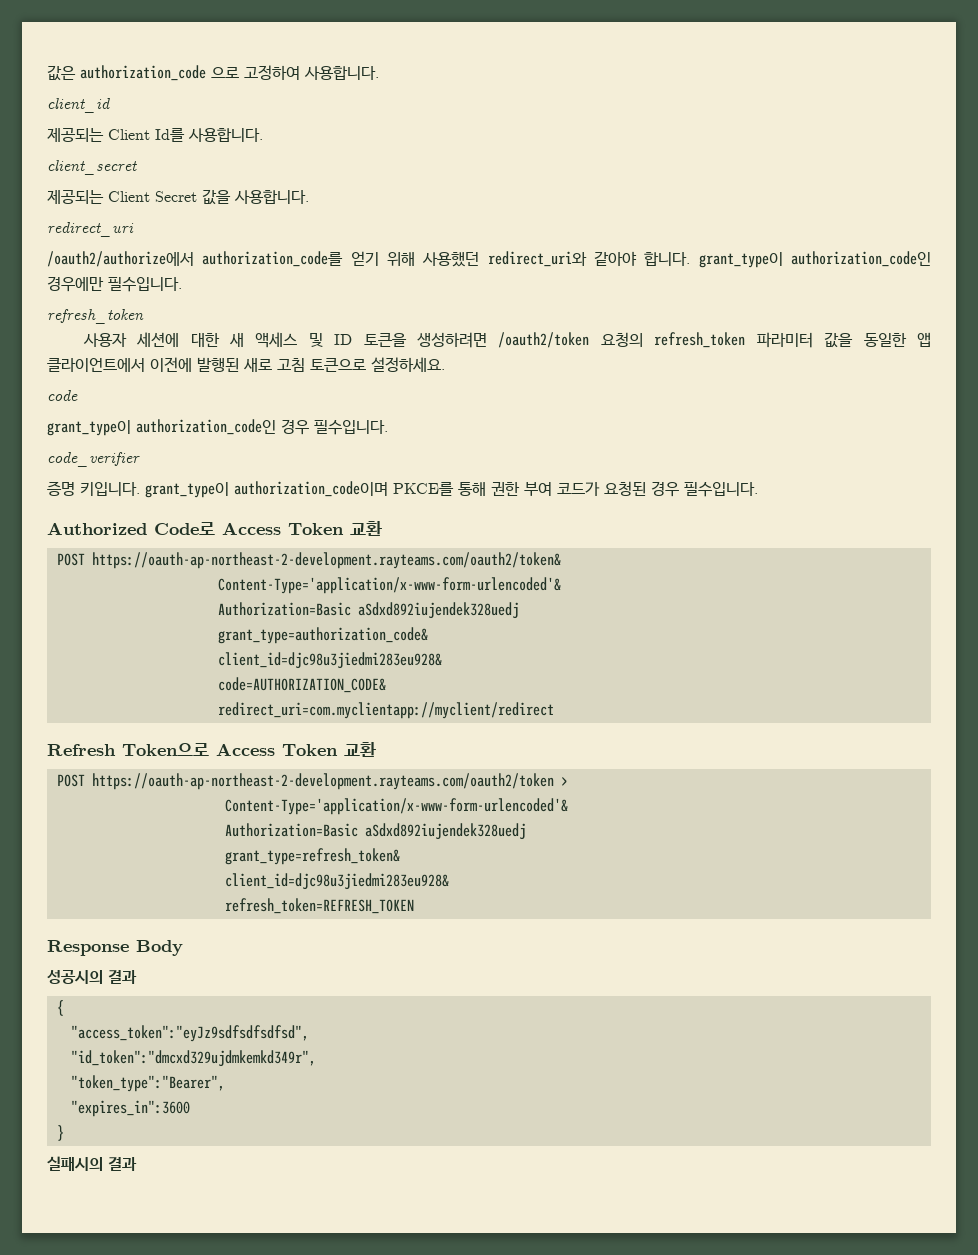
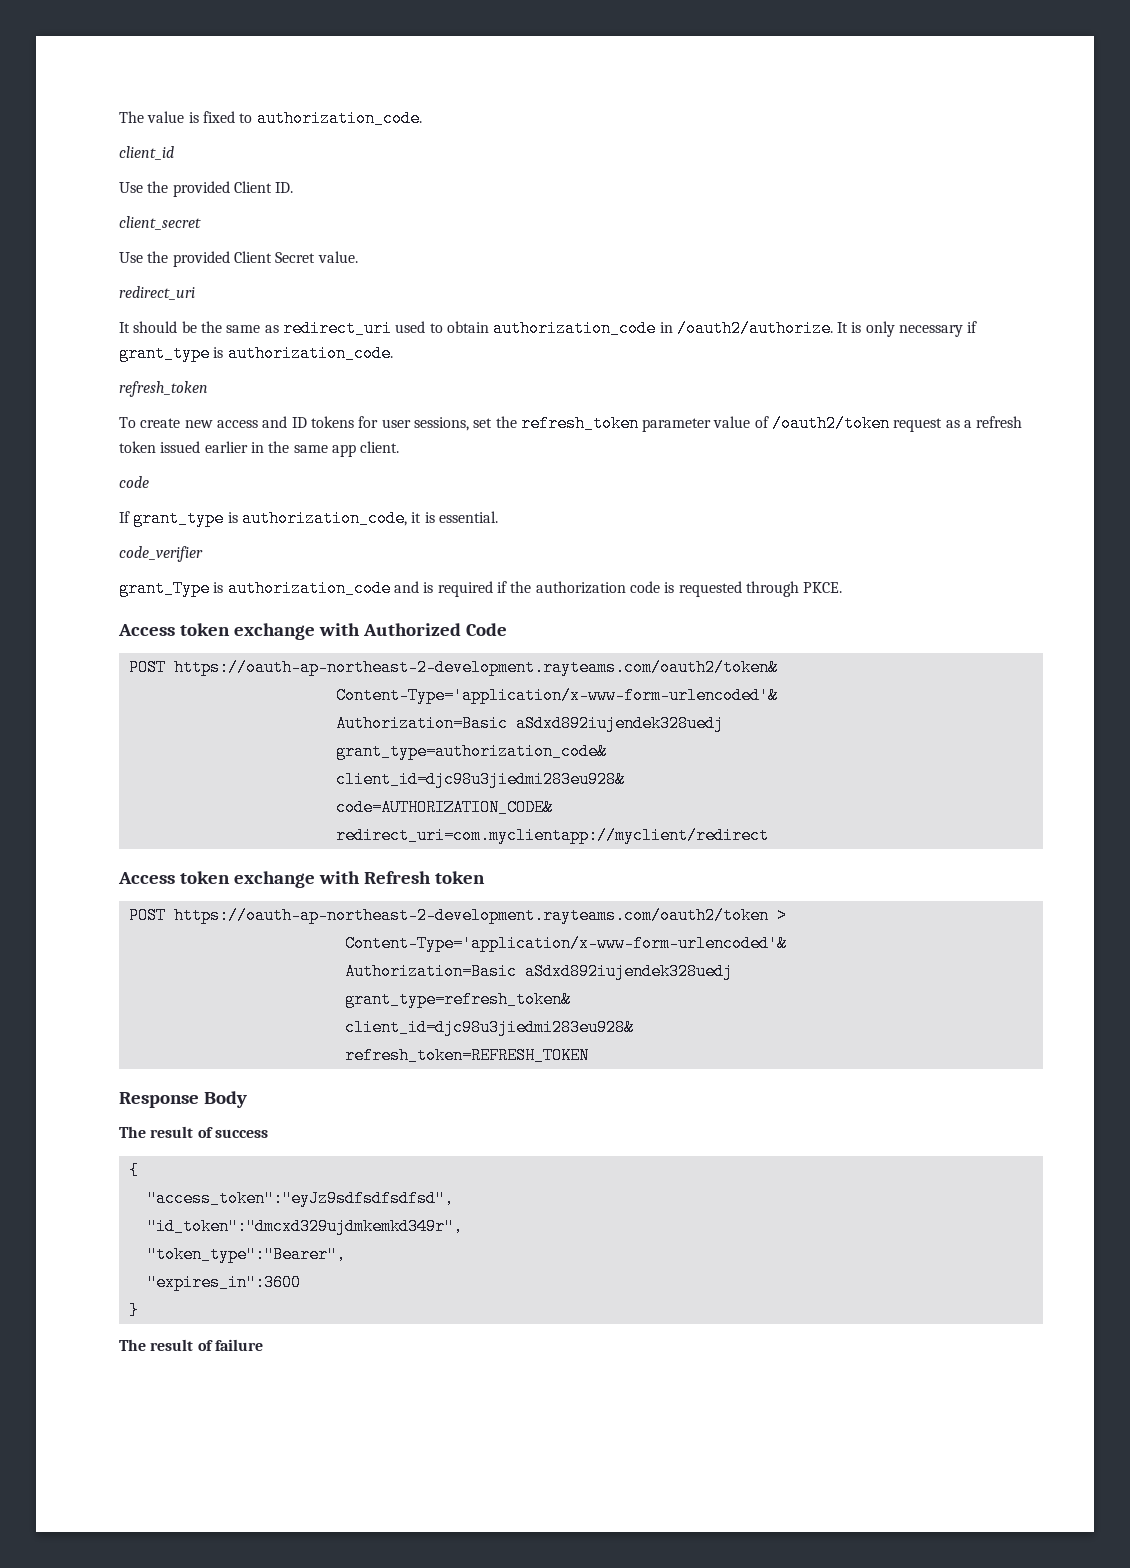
[47,65,379,81] [47,98,110,113] [47,128,263,142] [47,160,137,175] [47,189,309,205] [47,222,134,237] [47,251,932,268] [47,276,182,292] [47,309,144,324] [82,332,932,348] [47,357,445,372] [47,390,78,401] [47,419,388,436] [47,452,140,467] [47,481,758,498] [47,521,382,536] 값은 authorization_code 으로 고정하여 사용합니다. // client_id // 제공되는 Client Id를 사용합니다. // client_secret // 제공되는 Client Secret 값을 사용합니다. // redirect_uri // /oauth2/authorize에서 authorization_code를 얻기 위해 사용했던 redirect_uri와 같아야 합니다. grant_type이 authorization_code인 경우에만 필수입니다. // refresh_token // 사용자 세션에 대한 새 액세스 및 ID 토큰을 생성하려면 /oauth2/token 요청의 refresh_token 파라미터 값을 동일한 앱 클라이언트에서 이전에 발행된 새로 고침 토큰으로 설정하세요. // code // grant_type이 authorization_code인 경우 필수입니다. // code_verifier // 증명 키입니다. grant_type이 authorization_code이며 PKCE를 통해 권한 부여 코드가 요청된 경우 필수입니다. // Authorized Code로 Access Token 교환 -> [119,110,422,127] [119,146,174,160] [119,181,294,197] [119,216,201,230] [119,251,358,267] [119,286,195,300] [119,320,978,337] [119,345,393,362] [119,381,208,397] [119,415,1023,432] [119,441,400,457] [119,476,149,488] [119,510,498,527] [119,546,203,562] [119,580,843,597] [118,623,507,640] The value is fixed to authorization_code. // client_id // Use the provided Client ID. // client_secret // Use the provided Client Secret value. // redirect_uri // It should be the same as redirect_uri used to obtain authorization_code in /oauth2/authorize. It is only necessary if grant_type is authorization_code. // refresh_token // To create new access and ID tokens for user sessions, set the refresh_token parameter value of /oauth2/token request as a refresh token issued earlier in the same app client. // code // If grant_type is authorization_code, it is essential. // code_verifier // grant_Type is authorization_code and is required if the authorization code is requested through PKCE. // Access token exchange with Authorized Code
[47,742,376,757] Refresh Token으로 Access Token 교환 -> [118,871,485,888] Access token exchange with Refresh token
[47,970,137,984] 성공시의 결과 -> [119,1126,268,1138] The result of success
[47,1156,137,1171] 실패시의 결과 -> [119,1339,263,1351] The result of failure

